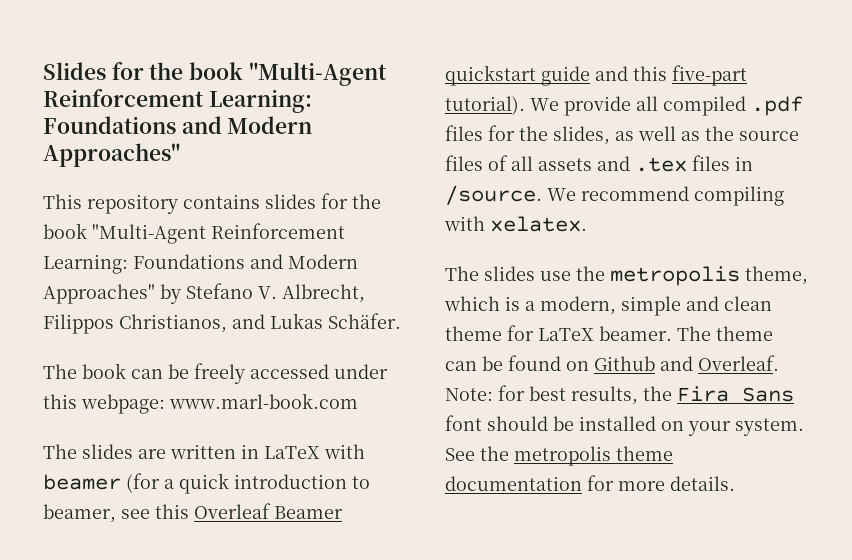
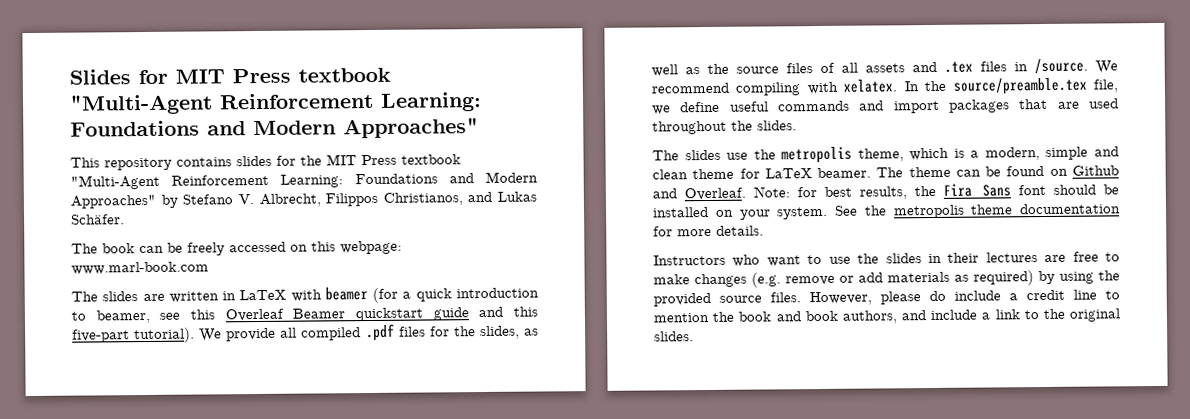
[149,62,244,80] the book -> [175,67,391,84] MIT Press textbook
[43,223,87,239] book -> [326,154,461,166] MIT Press textbook
[334,364,388,379] under -> [290,244,308,252] on
(587, 224) none -> [903,77,1118,95] [652,98,1119,115] [652,120,797,135] In the source/preamble.tex file, we define useful commands and import packages that are used throughout the slides.
(735, 483) none -> [653,251,1120,267] [653,270,1120,288] [653,289,1120,307] [653,308,1121,324] [654,331,694,342] // Instructors who want to use the slides in their lectures are free to make changes (e.g. remove or add materials as required) by using the provided source files. However, please do include a credit line to mention the book and book authors, and include a link to the original slides.

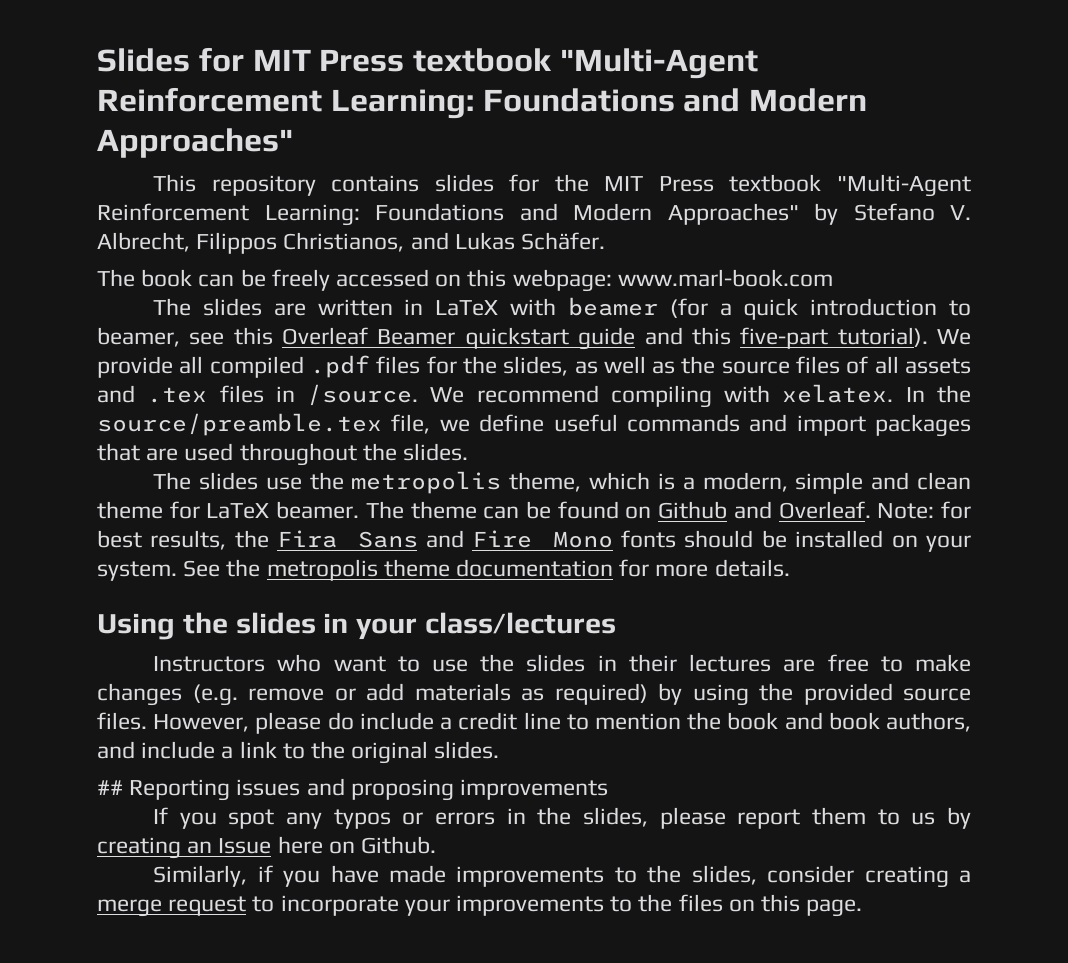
[1018,184,1047,196] font -> [425,530,676,548] and Fire Mono fonts
(764, 230) none -> [97,612,617,640] // Using the slides in your class/lectures
(694, 336) none -> [97,778,609,801] [153,807,971,829] [97,836,437,859] [153,865,972,888] [97,894,863,917] // ## Reporting issues and proposing improvements // If you spot any typos or errors in the slides, please report them to us by creating an Issue here on Github. // Similarly, if you have made improvements to the slides, consider creating a merge request to incorporate your improvements to the files on this page.

